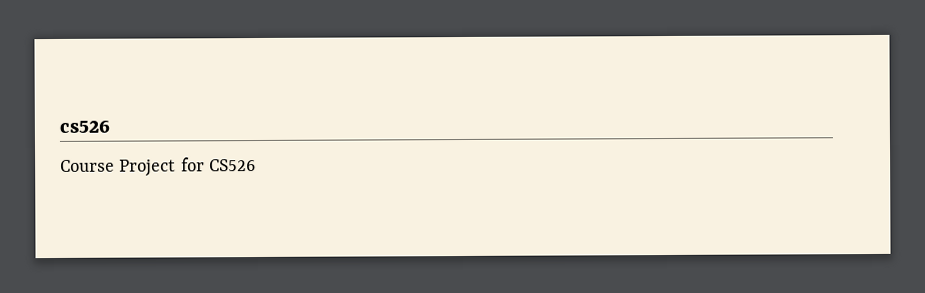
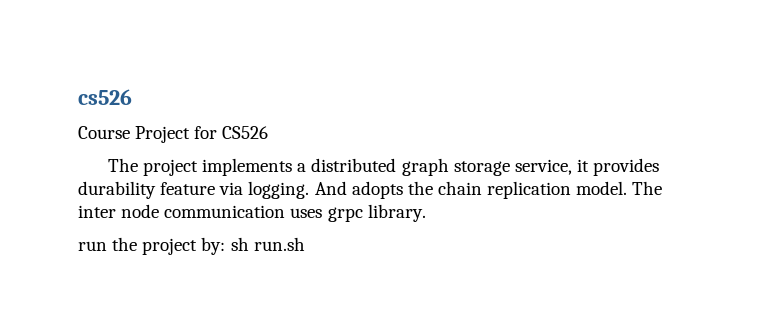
(256, 165) none -> [107,158,660,176] [78,181,663,199] [78,204,426,222] [78,237,305,255] // The project implements a distributed graph storage service, it provides durability feature via logging. And adopts the chain replication model. The inter node communication uses grpc library. // run the project by: sh run.sh

